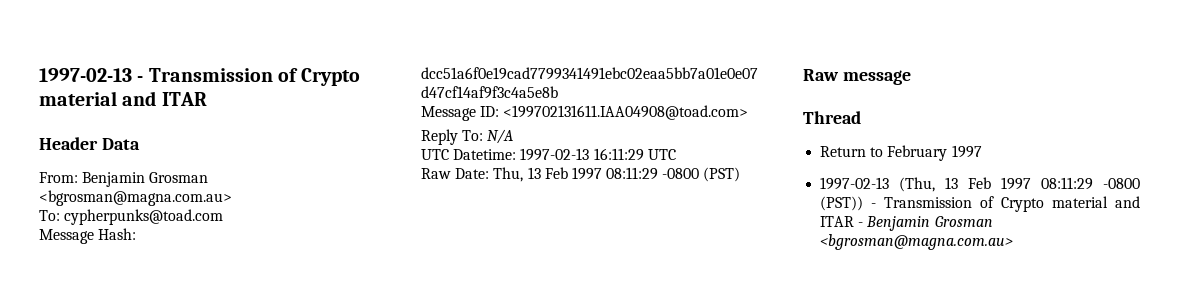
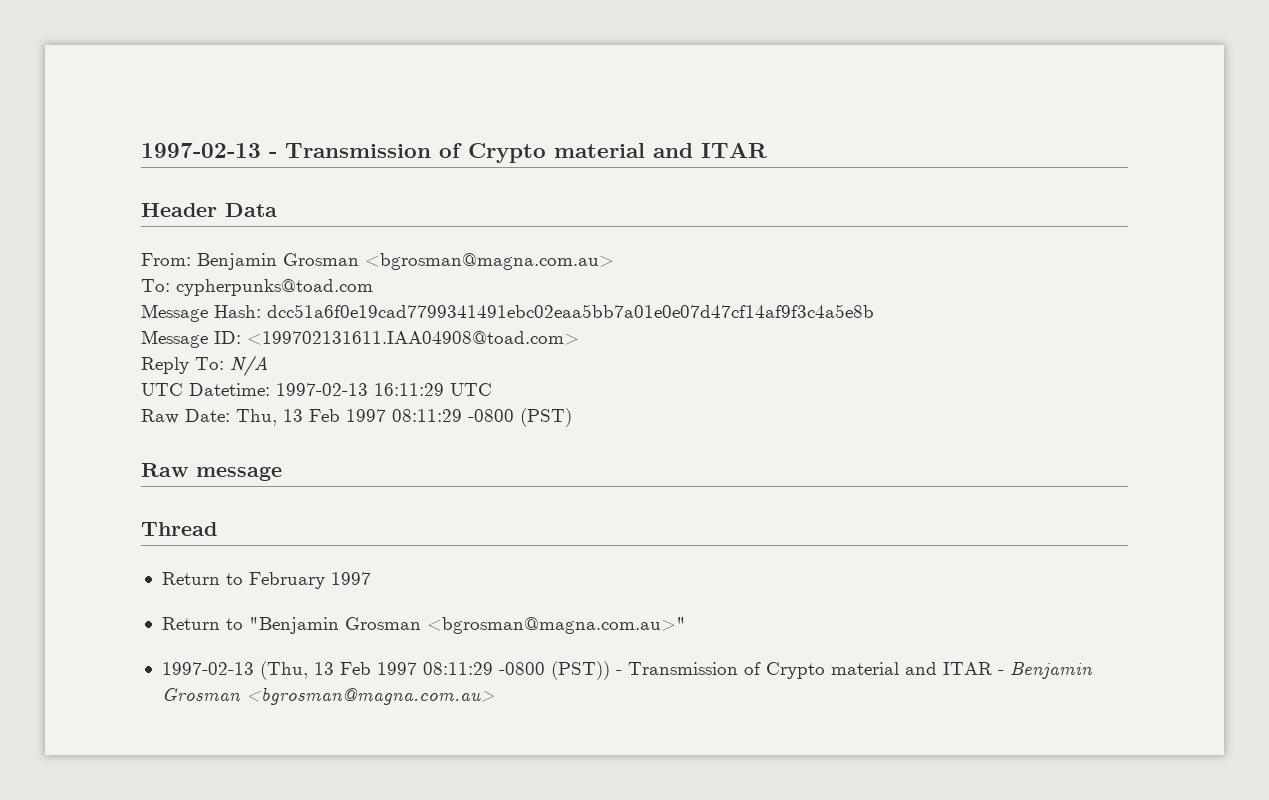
(982, 151) none -> [161,617,686,634] // Return to "Benjamin Grosman <bgrosman@magna.com.au>"

